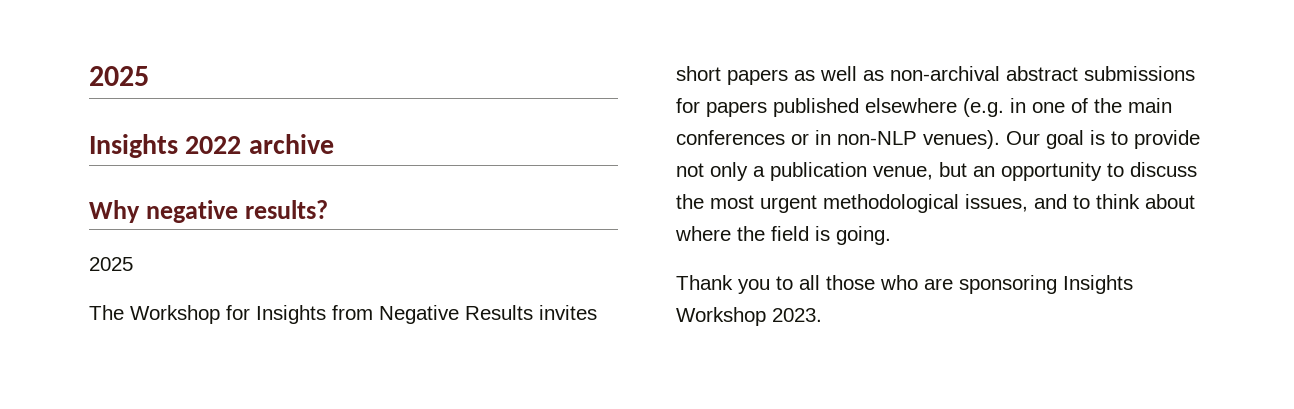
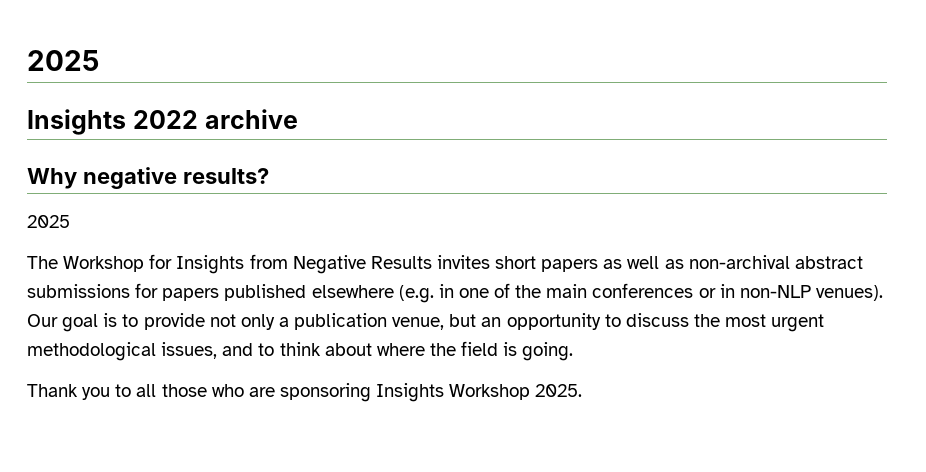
[772,308,822,322] 2023. -> [535,384,583,397] 2025.

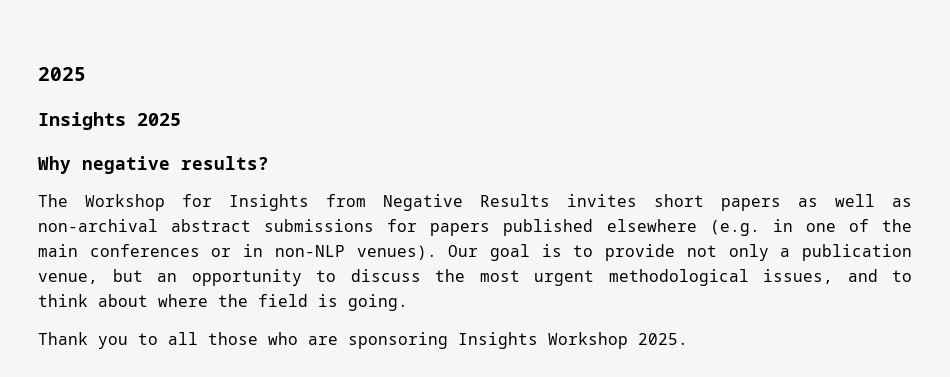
[132,109,298,129] 2022 archive -> [137,113,181,126] 2025
[27,215,70,228] // 2025 -> (269, 163) none

